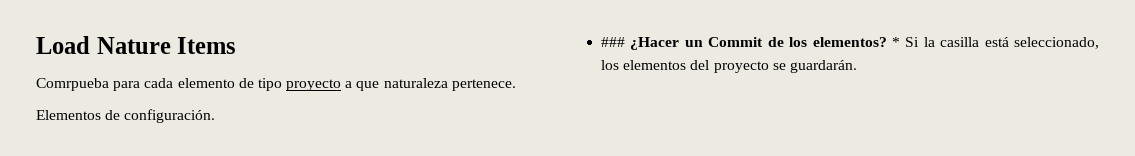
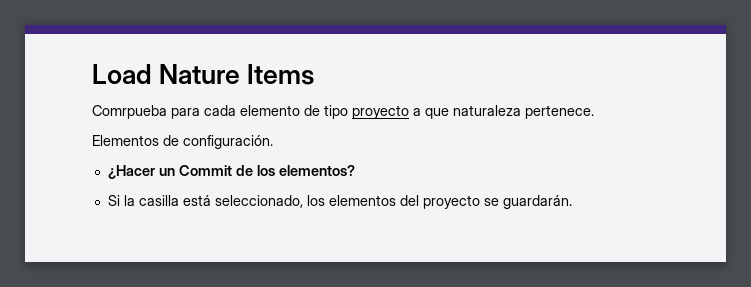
[601,37,626,47] ### -> (273, 142) none
[891,37,900,47] * -> (355, 170) //

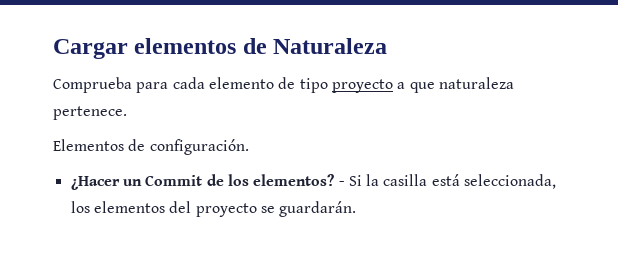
[92,64,315,85] [92,105,167,119] Load Nature Items // Comrpueba -> [53,38,388,59] [53,77,132,93] Cargar elementos de Naturaleza // Comprueba
(355, 170) // -> [338,181,345,186] -
[214,195,303,208] seleccionado, -> [464,174,557,189] seleccionada,

